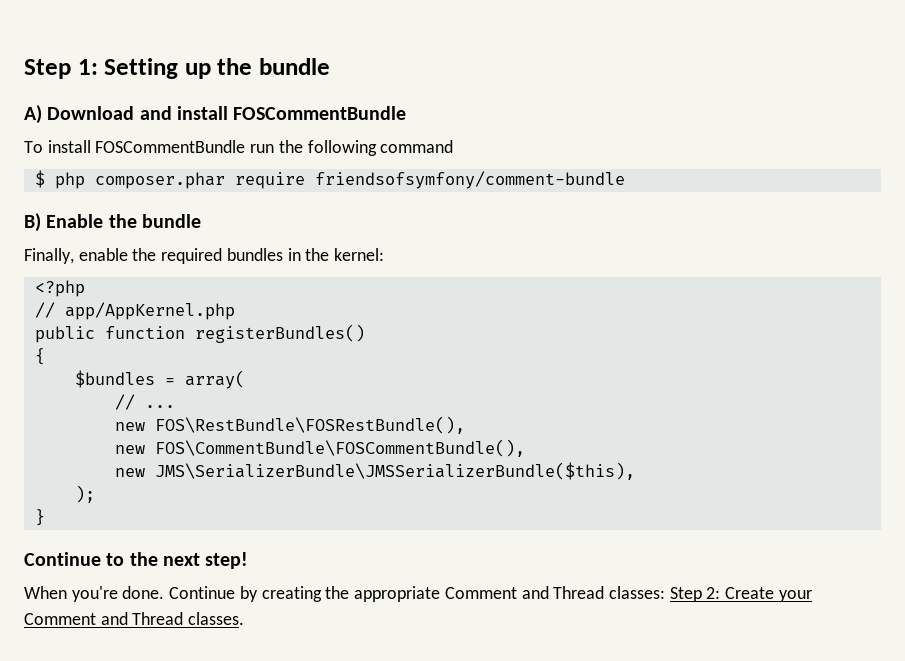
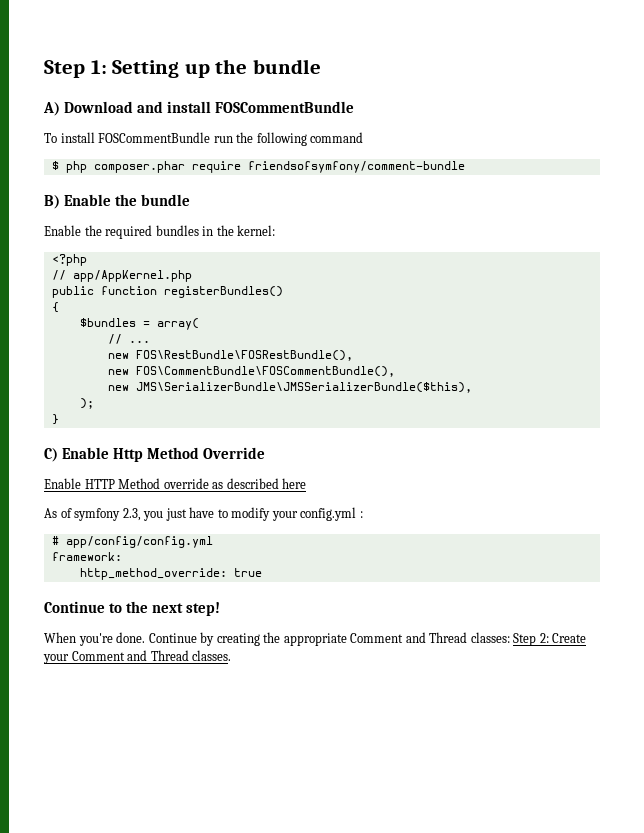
[24,248,128,264] Finally, enable -> [44,225,81,236] Enable
(45, 517) none -> [44,447,266,462] [44,478,307,489] [44,507,363,521] [51,536,213,548] [51,552,122,561] [79,568,262,580] // C) Enable Http Method Override // Enable HTTP Method override as described here // As of symfony 2.3, you just have to modify your config.yml : // # app/config/config.yml // framework: // http_method_override: true

